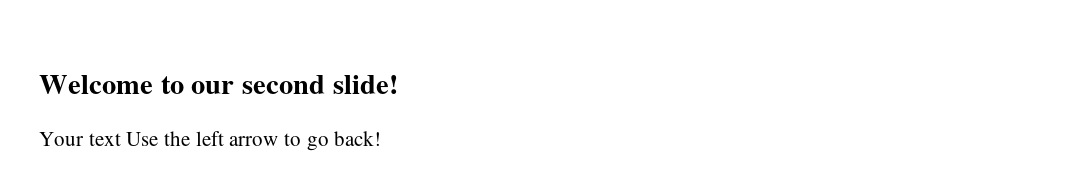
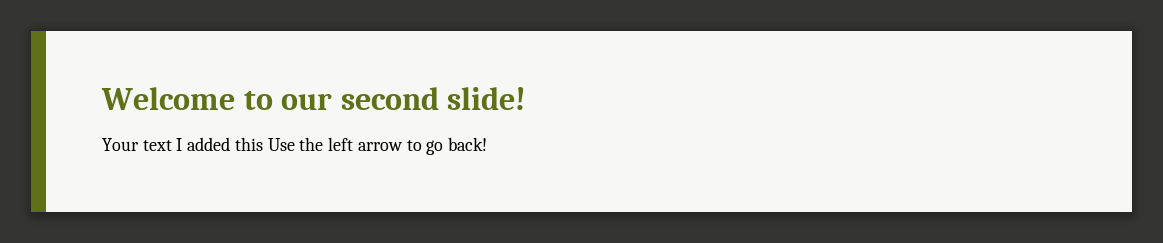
(121, 139) none -> [176,137,263,151] I added this

